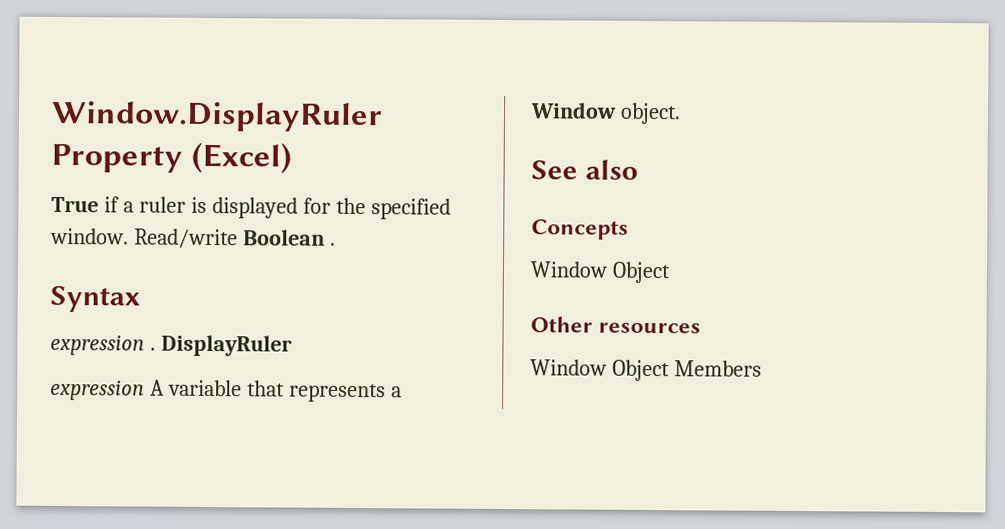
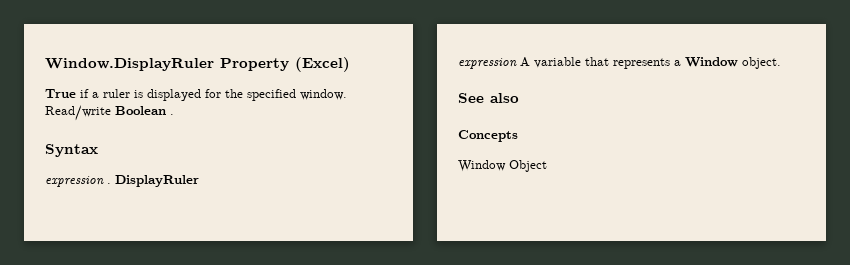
[530,316,702,334] [530,359,762,382] // Other resources // Window Object Members -> (547, 166) none

